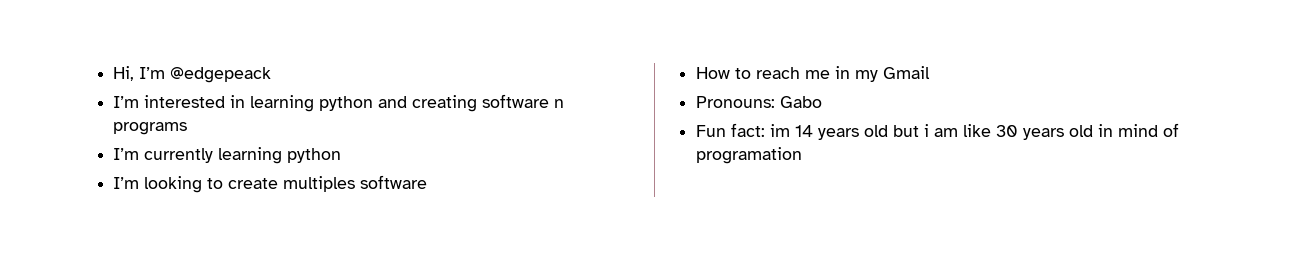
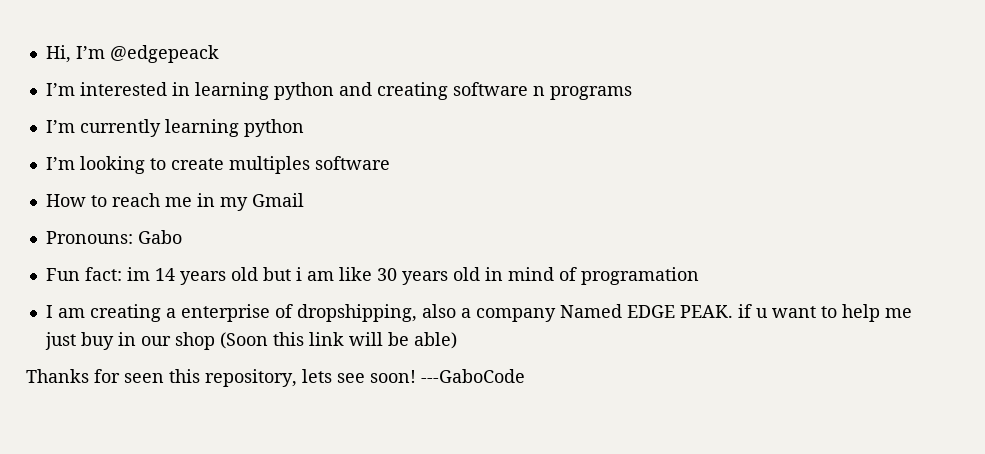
(803, 155) none -> [45,304,912,322] [44,332,457,350] [26,369,525,387] // I am creating a enterprise of dropshipping, also a company Named EDGE PEAK. if u want to help me just buy in our shop (Soon this link will be able) // Thanks for seen this repository, lets see soon! ---GaboCode

